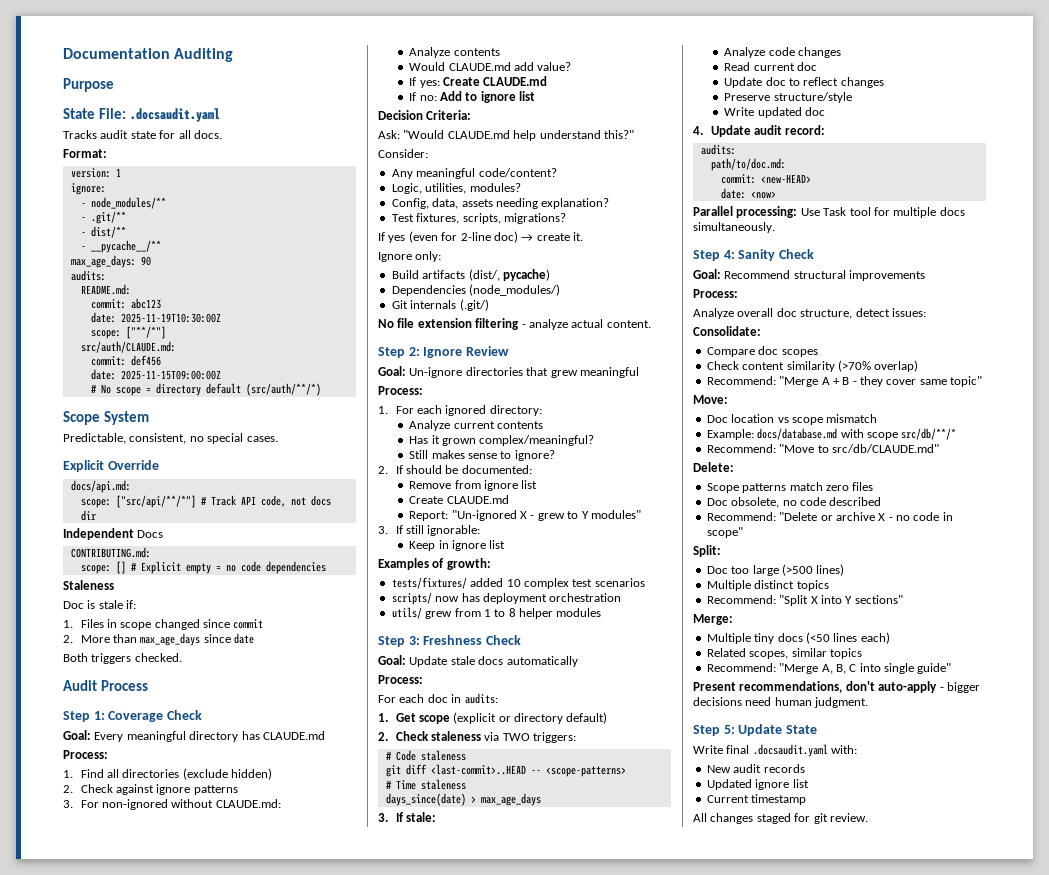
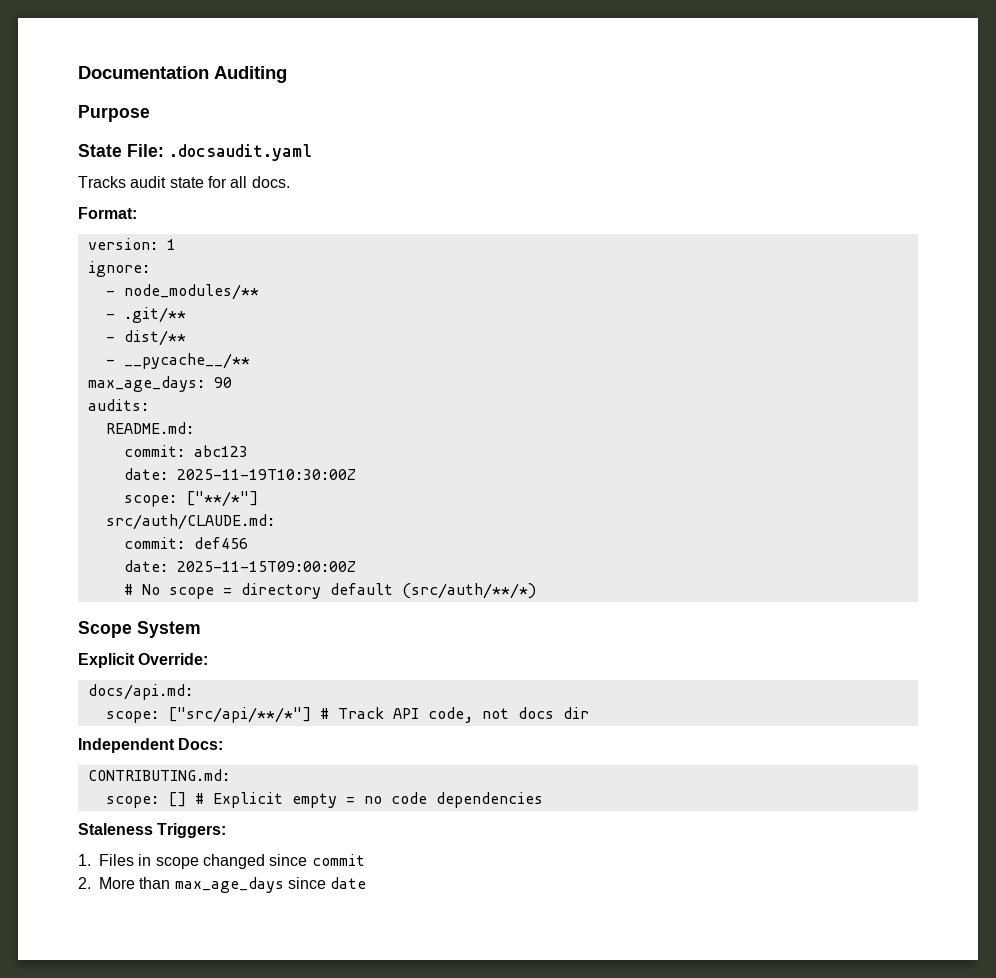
[63,433,278,444] [63,460,159,472] // Predictable, consistent, no special cases. // Explicit Override -> [78,653,209,668] // Explicit Override:
[137,530,164,538] Docs -> [178,738,224,750] Docs:
[63,600,137,609] // Doc is stale if: -> [157,823,227,838] Triggers:
[63,653,182,664] [63,680,148,691] [63,710,202,722] [63,730,325,742] [63,750,108,759] [63,768,273,780] [63,784,238,795] [63,799,281,810] [409,47,500,58] [409,62,572,71] [409,76,548,88] [409,91,536,103] [378,110,472,120] [378,130,634,141] [378,149,428,158] [391,168,557,179] [391,183,521,194] [391,198,610,209] [391,213,566,224] [378,231,583,243] [378,251,442,262] [391,269,550,281] [391,284,561,296] [391,299,489,311] [378,318,651,330] [378,346,509,358] [378,366,639,378] [378,386,423,395] [378,405,542,416] [409,420,544,431] [409,435,595,446] [409,450,555,461] [378,465,532,474] [409,480,538,491] [409,495,509,504] [409,510,641,521] [378,525,481,536] [409,540,506,551] [378,558,491,570] [391,577,645,589] [391,592,622,605] [391,607,602,619] [378,635,521,647] [378,655,578,667] [378,675,423,684] [378,693,498,704] [378,712,608,724] [378,731,577,743] [385,750,466,761] [385,764,626,777] [385,779,466,790] [385,793,541,806] [378,812,436,822] [724,47,842,58] [724,62,818,71] [724,77,884,88] [724,92,852,103] [724,107,826,118] [693,125,826,137] [700,144,736,155] [710,158,786,171] [720,174,811,184] [720,188,776,199] [693,206,965,218] [693,222,775,233] [693,249,814,261] [693,269,926,281] [693,289,738,298] [693,308,926,319] [693,326,761,336] [706,346,818,357] [706,360,919,372] [706,376,983,387] [693,395,728,404] [706,414,878,425] [706,428,957,440] [706,444,939,453] [693,462,734,472] [706,482,874,493] [706,497,882,508] [706,512,953,521] [706,527,743,538] [693,545,721,557] [706,564,845,576] [706,580,829,591] [706,595,903,606] [693,614,733,625] [706,632,890,644] [706,648,862,659] [706,663,952,674] [693,681,980,693] [693,697,869,708] [693,724,817,736] [693,744,858,757] [706,764,805,773] [706,779,809,790] [706,794,807,805] [693,813,868,824] // Both triggers checked. // Audit Process // Step 1: Coverage Check // Goal: Every meaningful directory has CLAUDE.md // Process: // 1. Find all directories (exclude hidden) // 2. Check against ignore patterns // 3. For non-ignored without CLAUDE.md: // Analyze contents // Would CLAUDE.md add value? // If yes: Create CLAUDE.md // If no: Add to ignore list // Decision Criteria: // Ask: "Would CLAUDE.md help understand this?" // Consider: // Any meaningful code/content? // Logic, utilities, modules? // Config, data, assets needing explanation? // Test fixtures, scripts, migrations? // If yes (even for 2-line doc) → create it. // Ignore only: // Build artifacts (dist/, pycache) // Dependencies (node_modules/) // Git internals (.git/) // No file extension filtering - analyze actual content. // Step 2: Ignore Review // Goal: Un-ignore directories that grew meaningful // Process: // 1. For each ignored directory: // Analyze current contents // Has it grown complex/meaningful? // Still makes sense to ignore? // 2. If should be documented: // Remove from ignore list // Create CLAUDE.md // Report: "Un-ignored X - grew to Y modules" // 3. If still ignorable: // Keep in ignore list // Examples of growth: // tests/fixtures/ added 10 complex test scenarios // scripts/ now has deployment orchestration // utils/ grew from 1 to 8 helper modules // Step 3: Freshness Check // Goal: Update stale docs automatically // Process: // For each doc in audits: // 1. Get scope (explicit or directory default) // 2. Check staleness via TWO triggers: // # Code staleness // git diff <last-commit>..HEAD -- <scope-patterns> // # Time staleness // days_since(date) > max_age_days // 3. If stale: // Analyze code changes // Read current doc // Update doc to reflect changes // Preserve structure/style // Write updated doc // 4. Update audit record: // audits: // path/to/doc.md: // commit: <new-HEAD> // date: <now> // Parallel processing: Use Task tool for multiple docs simultaneously. // Step 4: Sanity Check // Goal: Recommend structural improvements // Process: // Analyze overall doc structure, detect issues: // Consolidate: // Compare doc scopes // Check content similarity (>70% overlap) // Recommend: "Merge A + B - they cover same topic" // Move: // Doc location vs scope mismatch // Example: docs/database.md with scope src/db/**/* // Recommend: "Move to src/db/CLAUDE.md" // Delete: // Scope patterns match zero files // Doc obsolete, no code described // Recommend: "Delete or archive X - no code in scope" // Split: // Doc too large (>500 lines) // Multiple distinct topics // Recommend: "Split X into Y sections" // Merge: // Multiple tiny docs (<50 lines each) // Related scopes, similar topics // Recommend: "Merge A, B, C into single guide" // Present recommendations, don't auto-apply - bigger decisions need human judgment. // Step 5: Update State // Write final .docsaudit.yaml with: // New audit records // Updated ignore list // Current timestamp // All changes staged for git review. -> (367, 883) none

